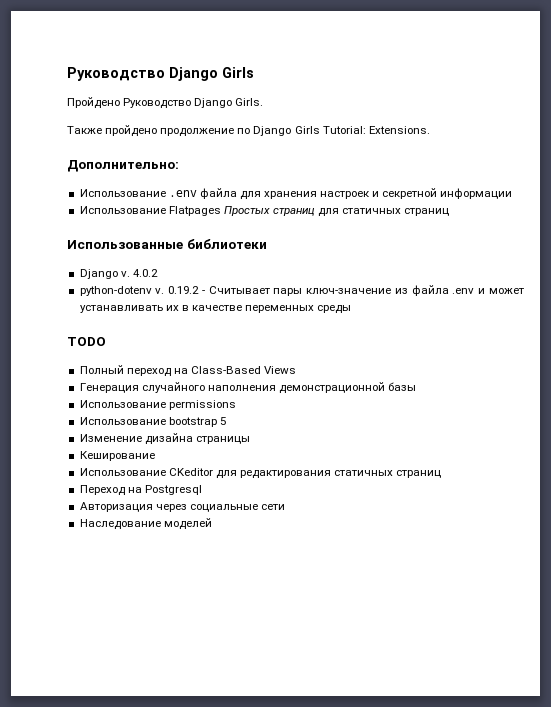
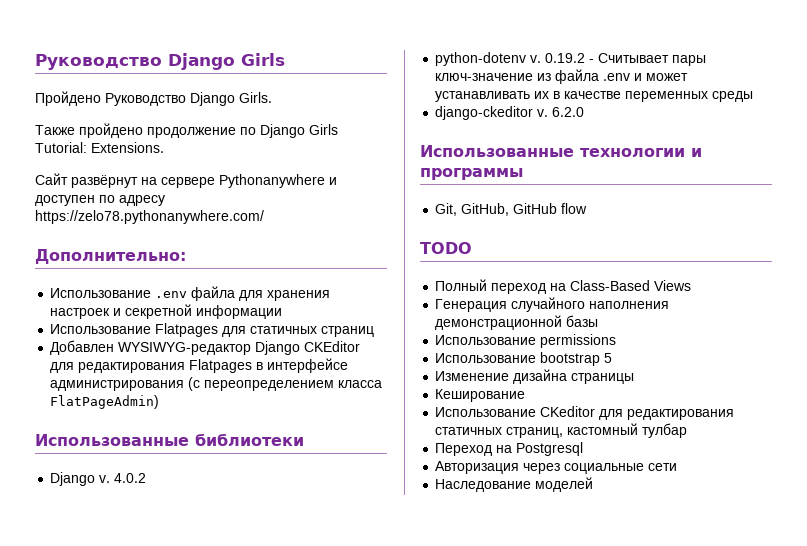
(430, 130) none -> [35,173,337,188] [35,195,165,206] [35,210,264,224] // Сайт развёрнут на сервере Pythonanywhere и доступен по адресу https://zelo78.pythonanywhere.com/
[223,206,315,216] Простых страниц -> (219, 330) none
(450, 212) none -> [50,340,361,355] [50,358,349,373] [50,377,383,391] [50,395,160,409] // Добавлен WYSIWYG-редактор Django CKEditor для редактирования Flatpages в интерфейсе администрирования (с переопределением класса FlatPageAdmin)
(352, 309) none -> [435,106,585,120] [420,145,702,157] [420,168,523,180] [435,203,588,216] // django-ckeditor v. 6.2.0 // Использованные технологии и программы // Git, GitHub, GitHub flow
[396,470,442,478] страниц -> [506,423,688,438] страниц, кастомный тулбар

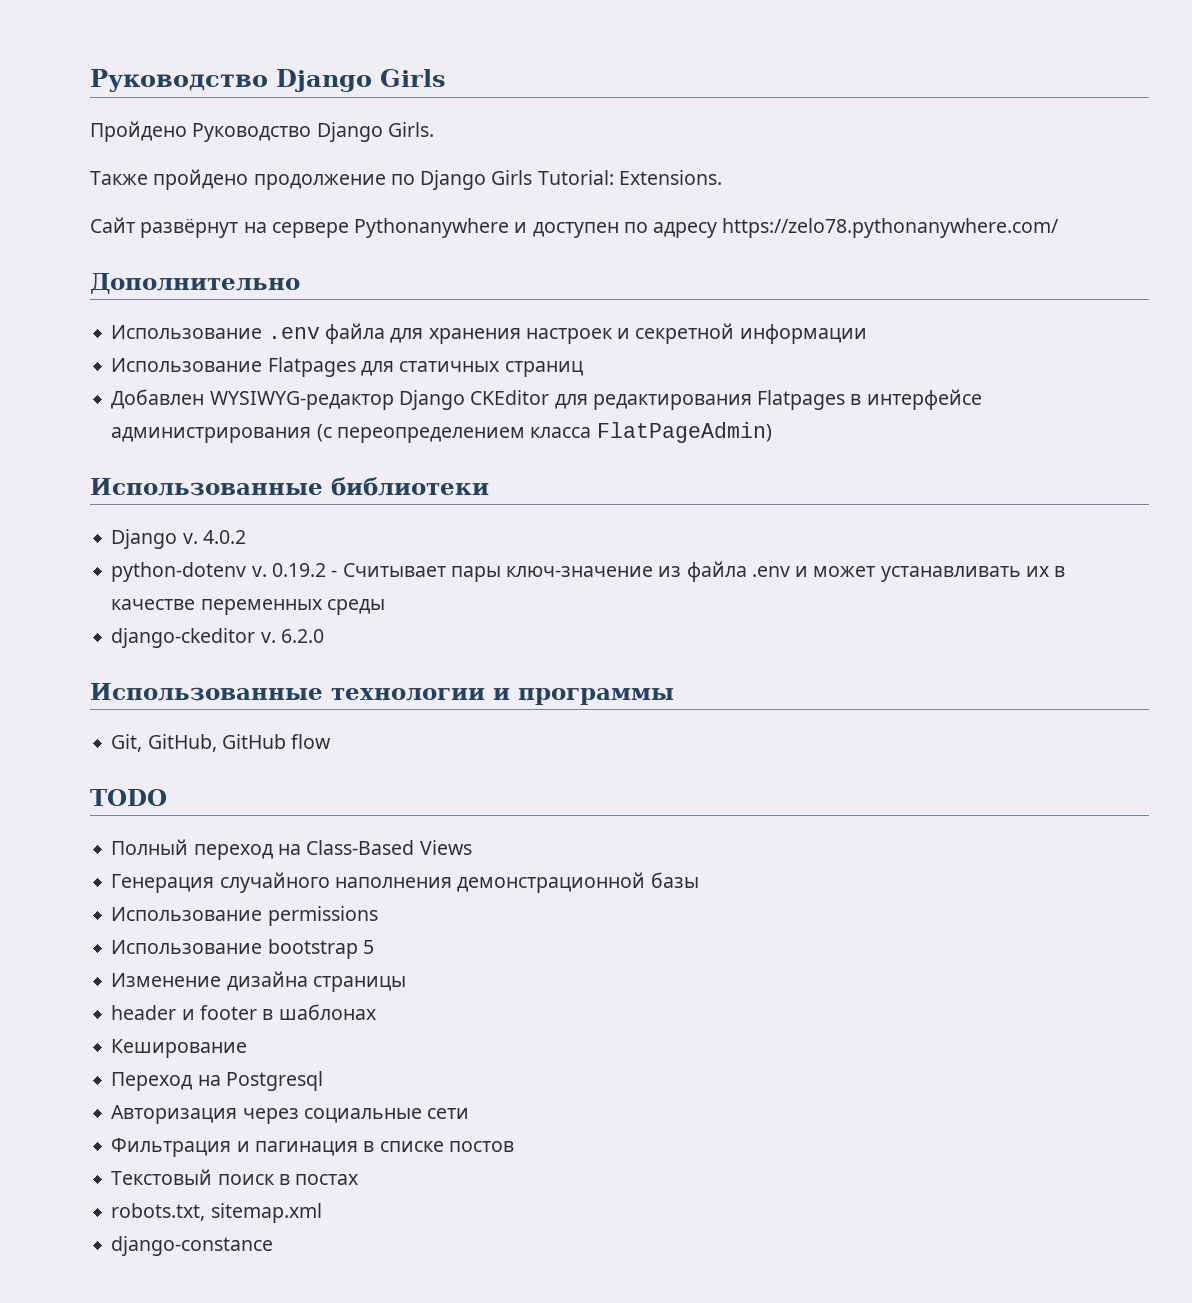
[35,249,186,264] Дополнительно: -> [90,273,300,294] Дополнительно
[435,389,526,402] [435,406,735,420] [435,423,688,438] Кеширование // Использование CKeditor для редактирования статичных страниц, кастомный тулбар -> [111,1004,376,1020] [111,1039,248,1058] header и footer в шаблонах // Кеширование
[435,477,594,492] Наследование моделей -> [111,1138,514,1157] [111,1169,359,1185] [111,1203,322,1223] [111,1236,274,1256] Фильтрация и пагинация в списке постов // Текстовый поиск в постах // robots.txt, sitemap.xml // django-constance

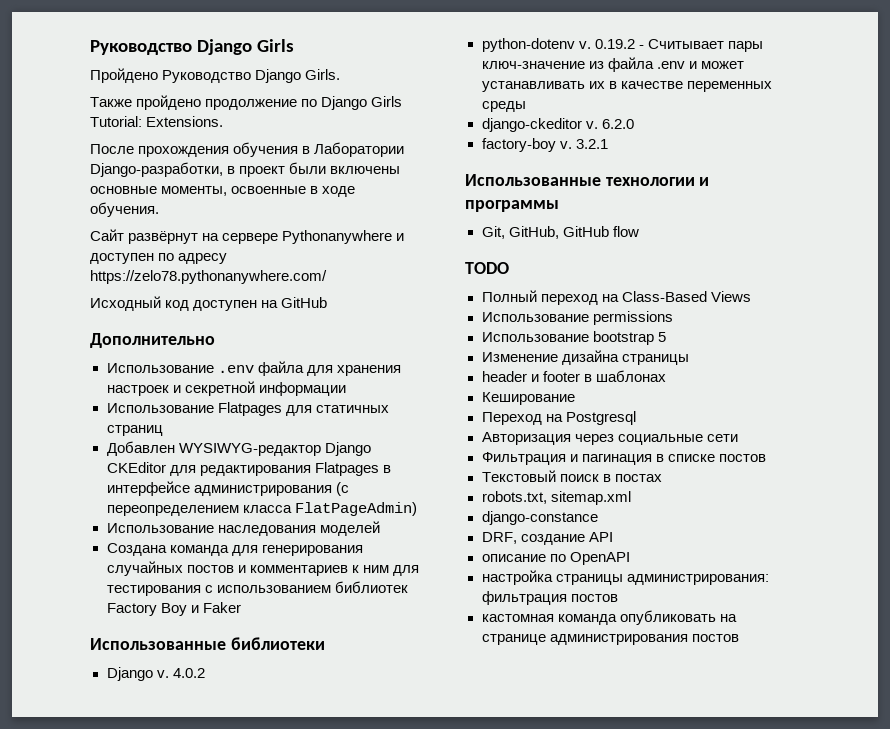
(722, 177) none -> [90,142,405,157] [90,162,401,177] [90,186,356,197] [90,202,159,217] // После прохождения обучения в Лаборатории Django-разработки, в проект были включены основные моменты, освоенные в ходе обучения.
(1060, 228) none -> [90,296,328,311] // Исходный код доступен на GitHub
(772, 432) none -> [106,521,380,536] [106,543,363,556] [106,561,419,576] [106,581,408,596] [106,602,241,616] // Использование наследования моделей // Создана команда для генерирования случайных постов и комментариев к ним для тестирования с использованием библиотек Factory Boy и Faker
(324, 636) none -> [481,138,608,152] // factory-boy v. 3.2.1
[111,872,699,893] // Генерация случайного наполнения демонстрационной базы -> (751, 296) none
(274, 1246) none -> [481,532,613,545] [481,552,630,565] [481,570,769,585] [481,591,618,605] [481,610,737,625] [481,634,739,645] // DRF, создание API // описание по OpenAPI // настройка страницы администрирования: фильтрация постов // кастомная команда опубликовать на странице администрирования постов

